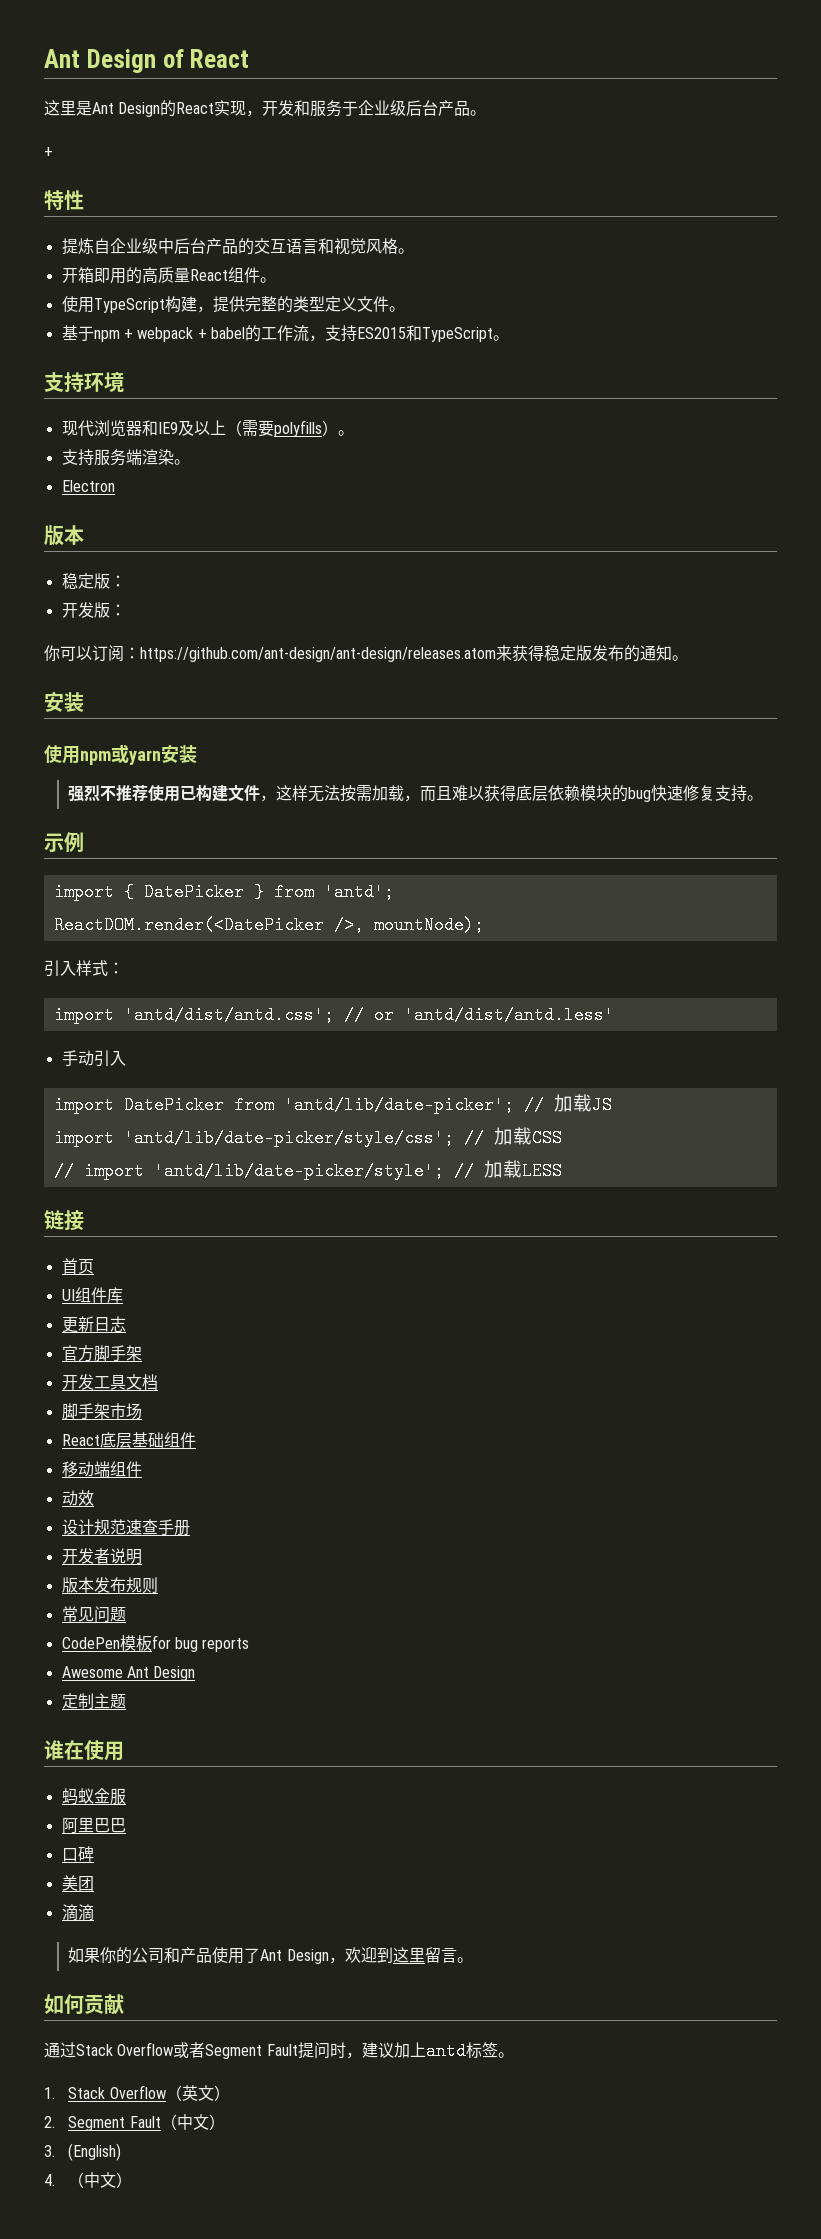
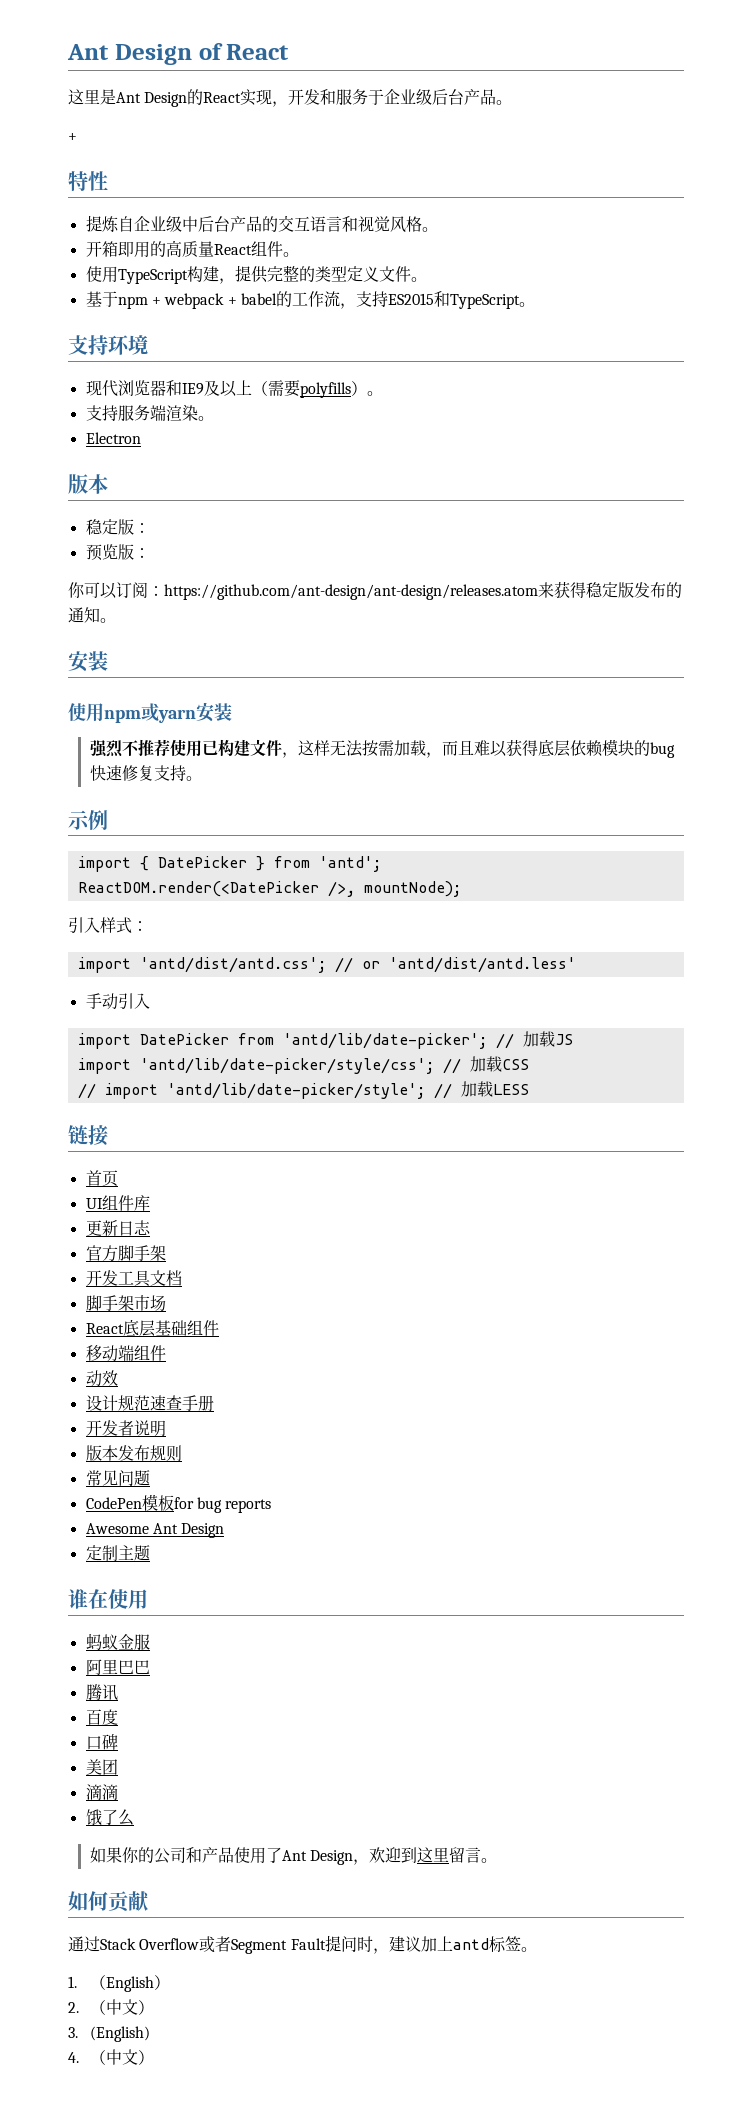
[61,602,94,618] 开发 -> [85,544,118,561] 预览
(126, 1825) none -> [85,1684,118,1700] [85,1709,118,1725] // 腾讯 // 百度
(94, 1912) none -> [85,1809,134,1826] // 饿了么
[68,2085,214,2101] Stack Overflow（英文 -> [89,1975,154,1992] （English
[68,2116,161,2131] Segment Fault -> (79, 2007) none

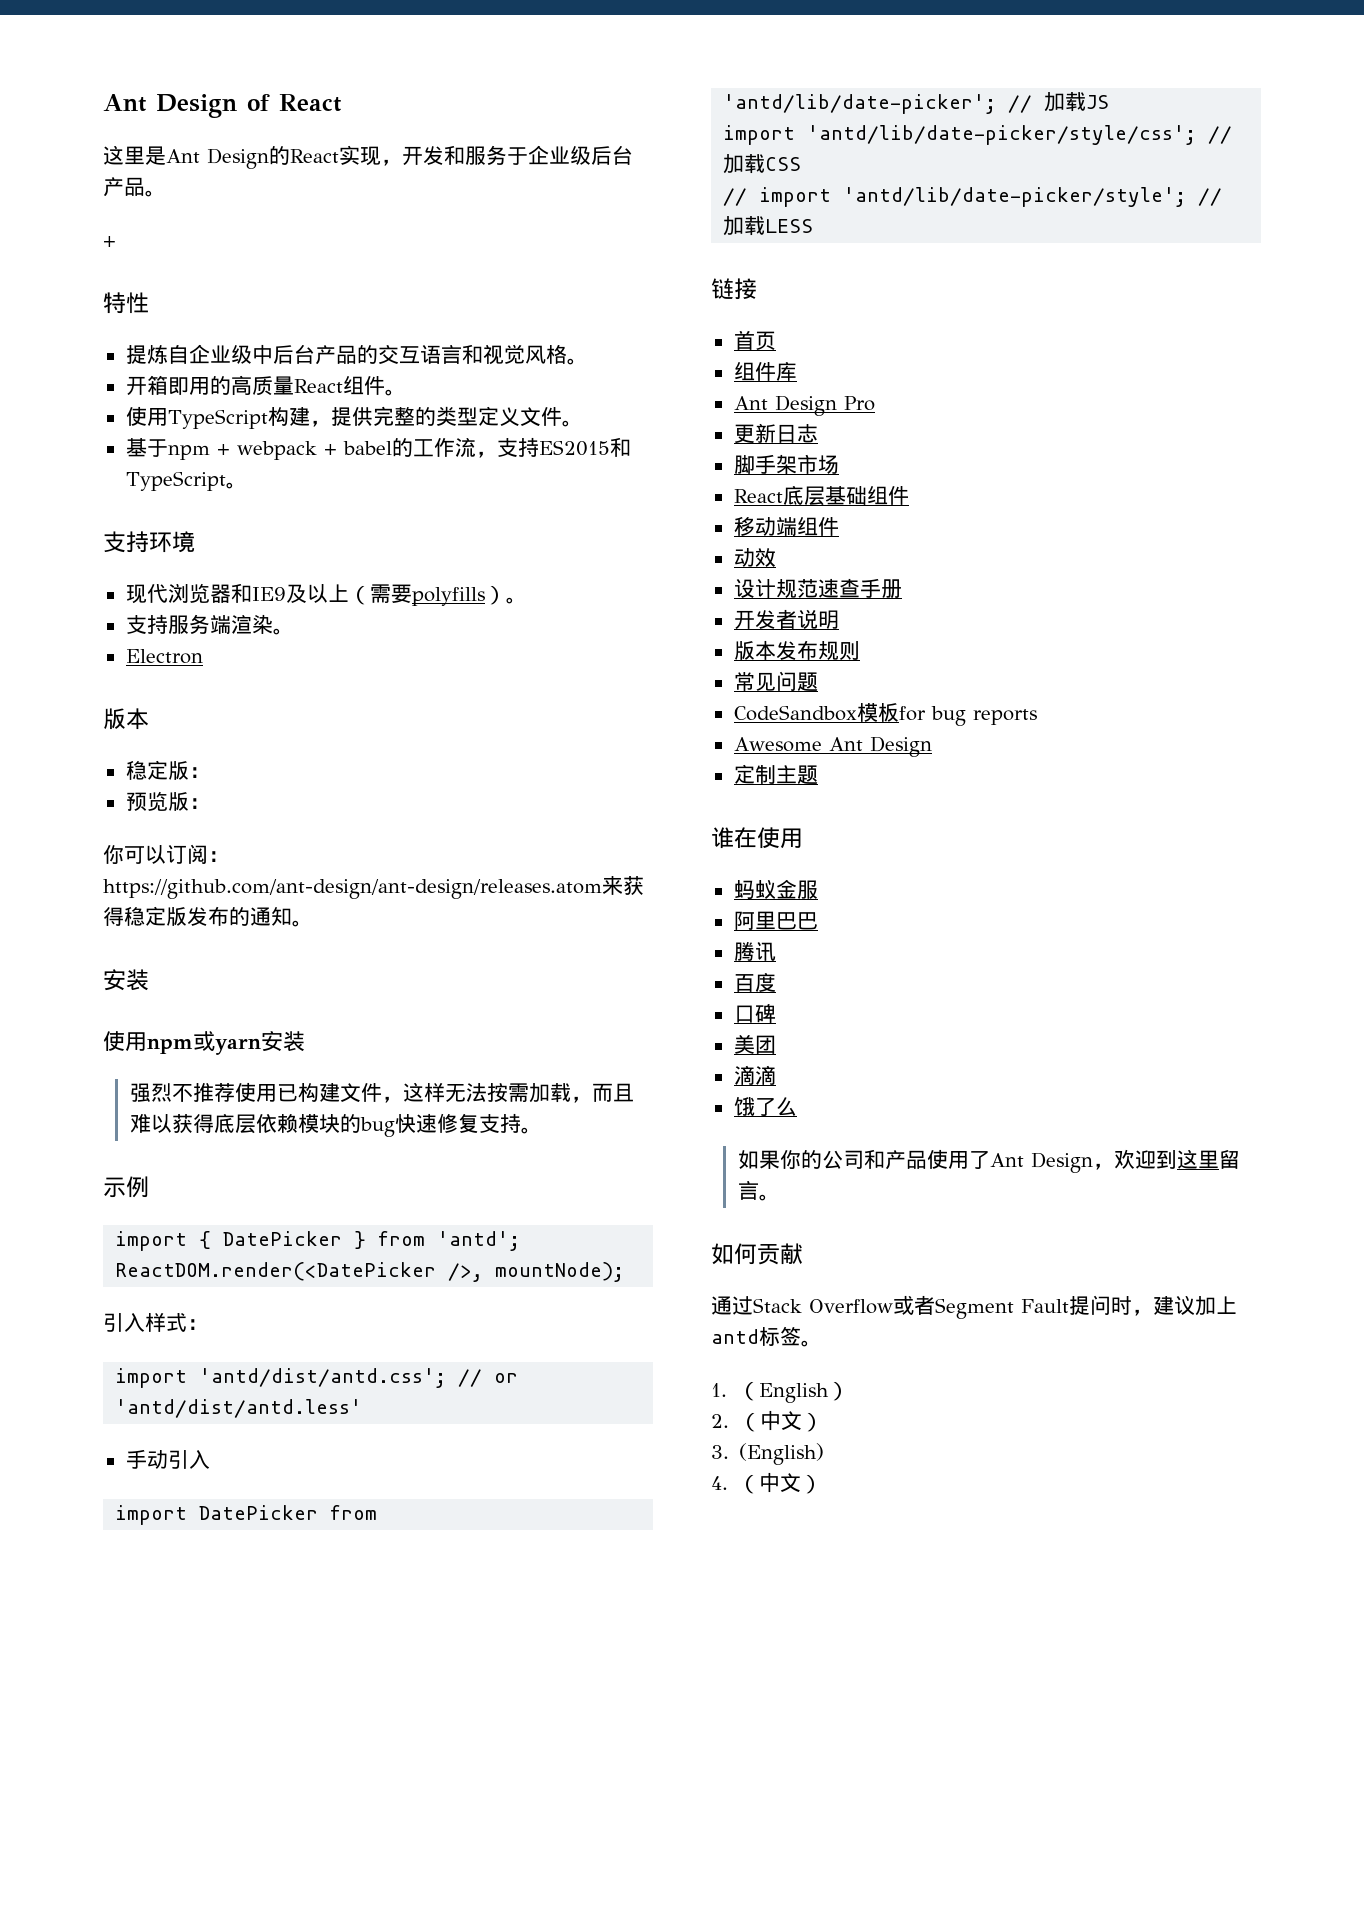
[85,1198,103,1209] UI -> (776, 340) none
(150, 1203) none -> [733,395,875,416] // Ant Design Pro
[85,1245,166,1262] [85,1270,182,1287] // 官方脚手架 // 开发工具文档 -> (818, 433) none
[85,1497,142,1509] CodePen -> [733,705,857,721] CodeSandbox

